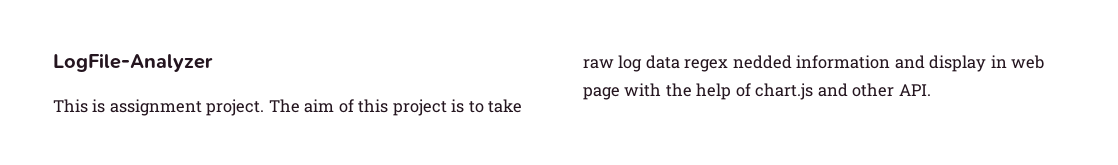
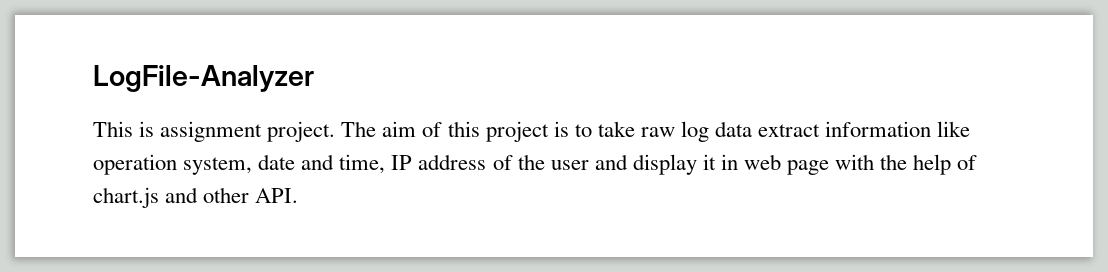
[684,55,891,72] regex nedded information -> [758,121,971,137] [93,154,589,175] extract information like operation system, date and time, IP address of the user
(987, 63) none -> [702,154,716,170] it

